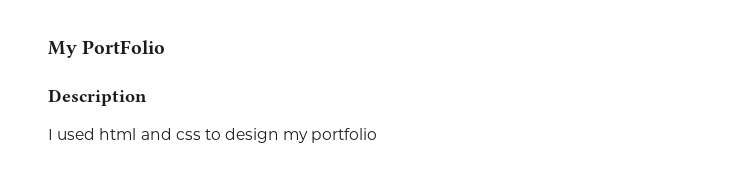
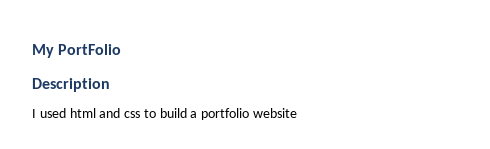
[225,128,378,143] design my portfolio -> [159,108,298,120] build a portfolio website

